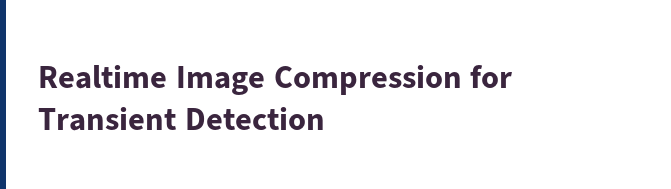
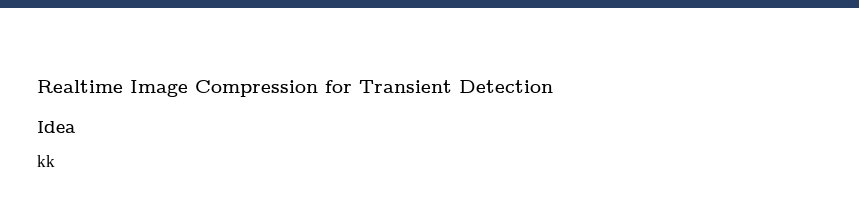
(325, 118) none -> [37,121,76,133] [37,155,55,167] // Idea // kk

